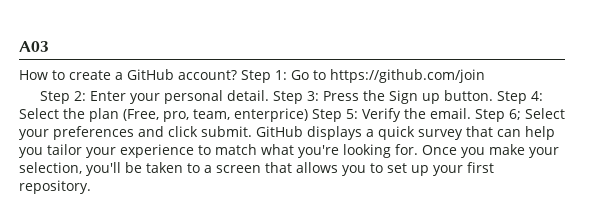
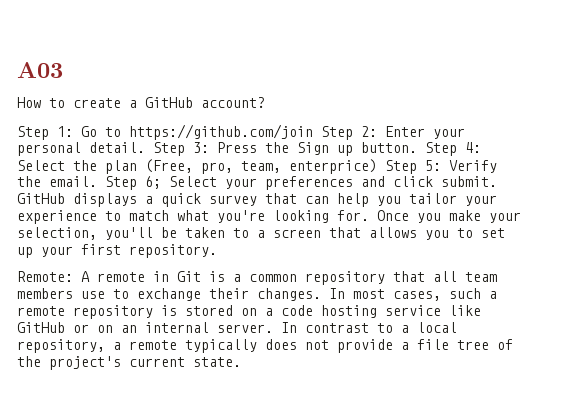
(237, 75) none -> (265, 102) //
(485, 76) // -> (313, 132) none
(91, 187) none -> [17,271,497,285] [17,288,497,301] [17,305,481,319] [17,322,457,333] [17,339,513,353] [17,356,241,370] // Remote: A remote in Git is a common repository that all team members use to exchange their changes. In most cases, such a remote repository is stored on a code hosting service like GitHub or on an internal server. In contrast to a local repository, a remote typically does not provide a file tree of the project's current state.

